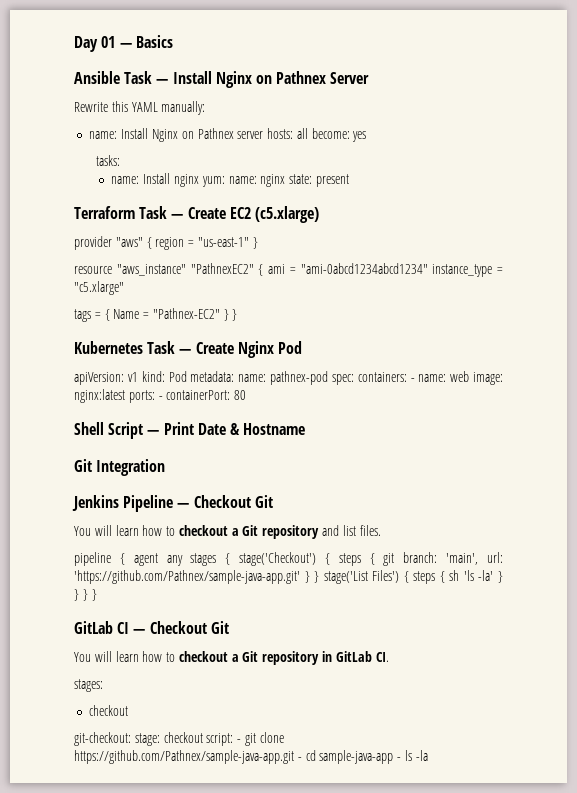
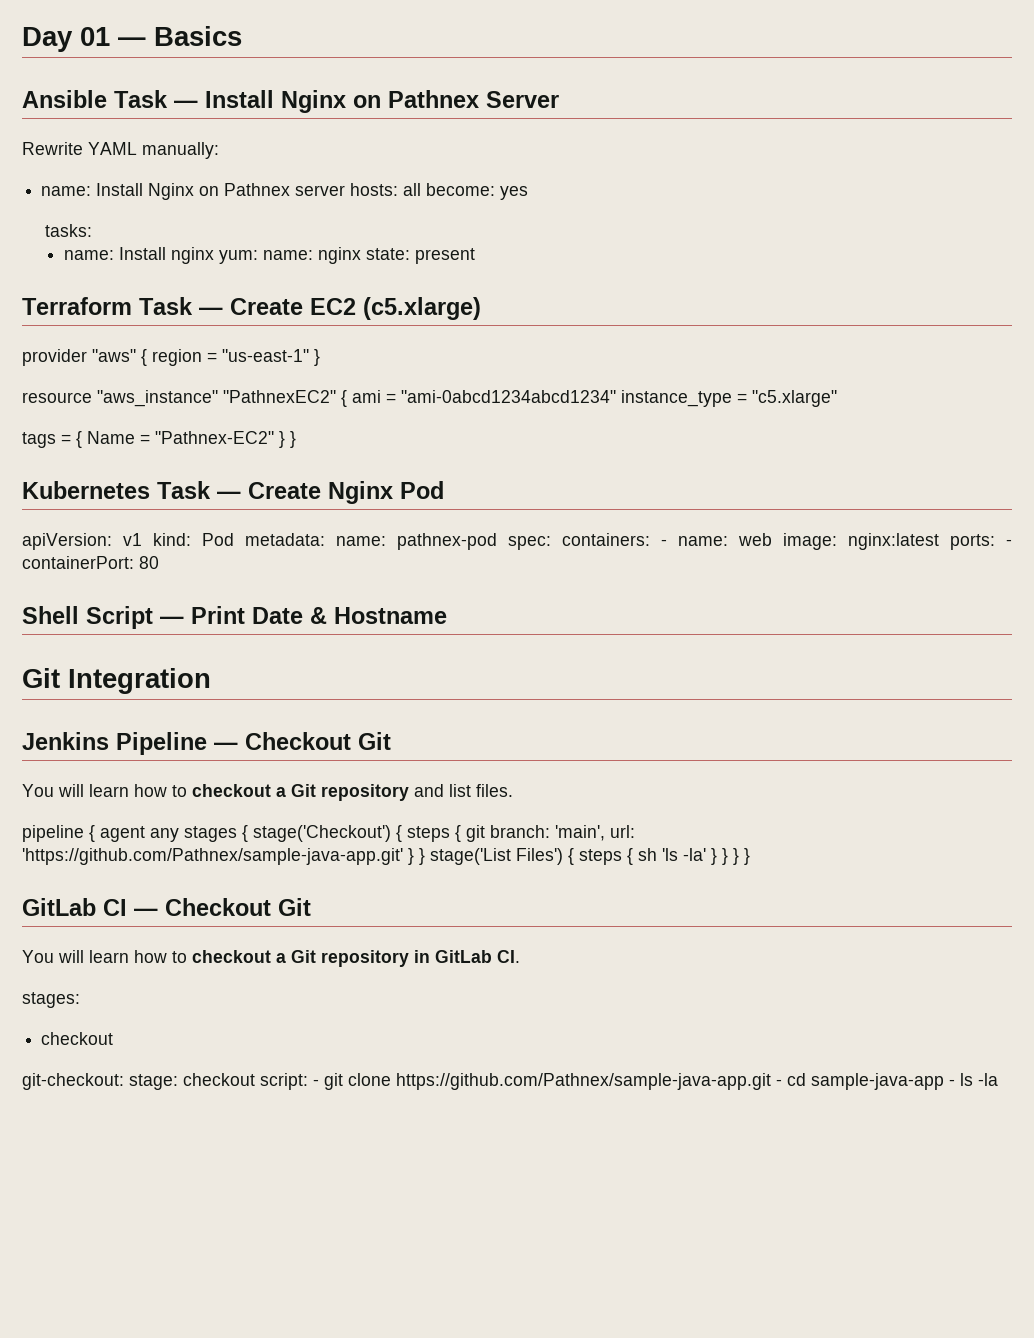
[111,101,128,112] this -> (83, 148) none

